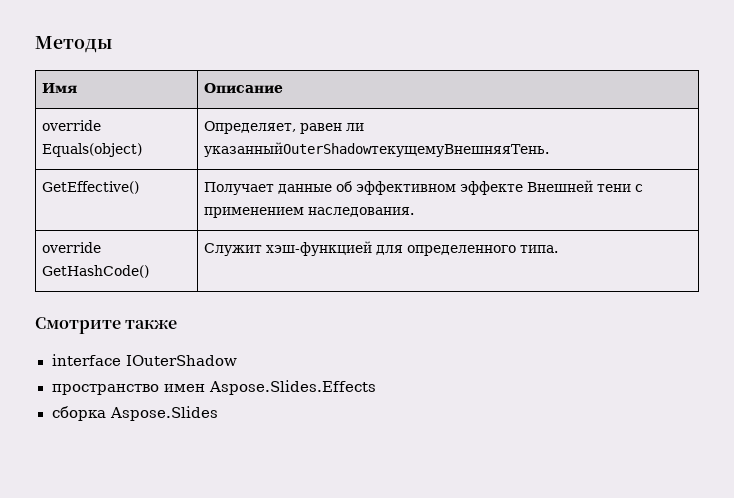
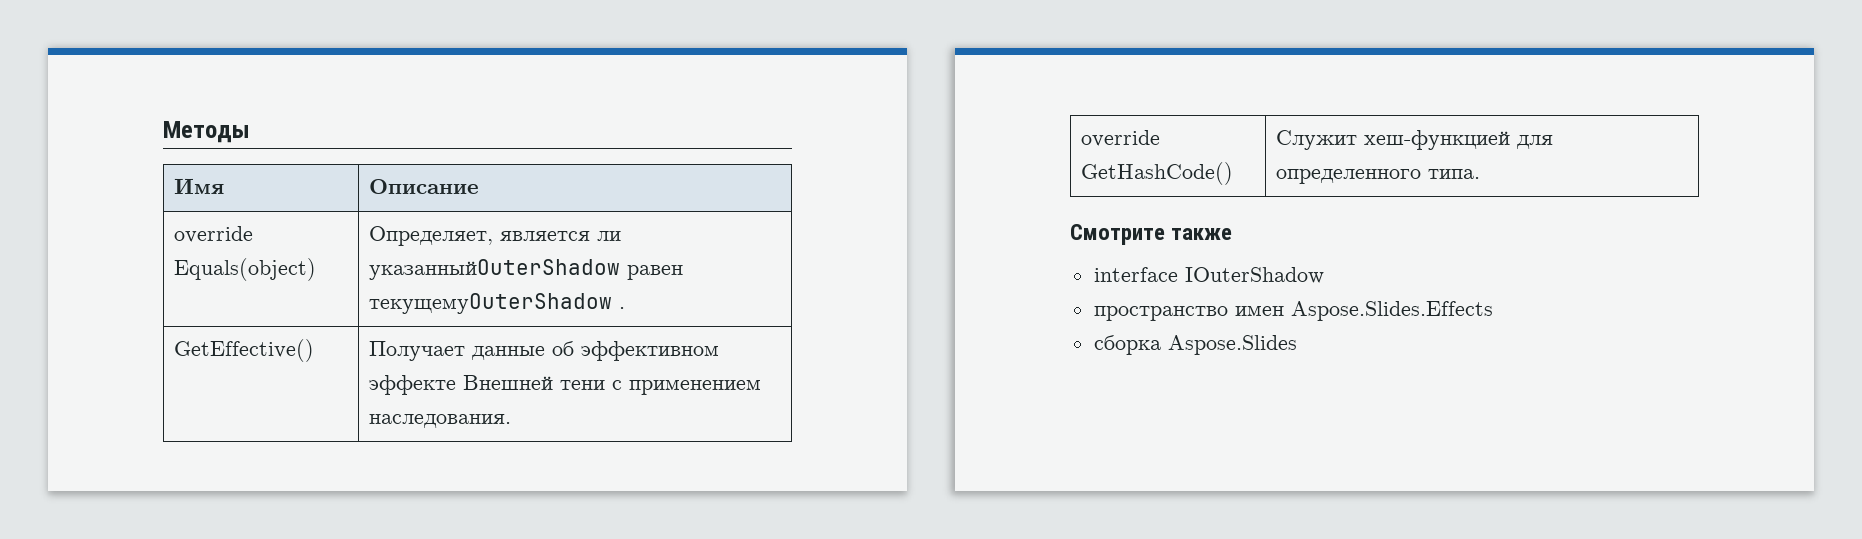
[300,123,365,134] [204,142,550,157] равен ли указанныйOuterShadowтекущемуВнешняяТень. -> [499,231,621,241] [368,259,683,280] [368,293,625,314] является ли указанныйOuterShadow равен текущемуOuterShadow .
[266,241,373,256] хэш-функцией -> [1363,130,1510,150] хеш-функцией

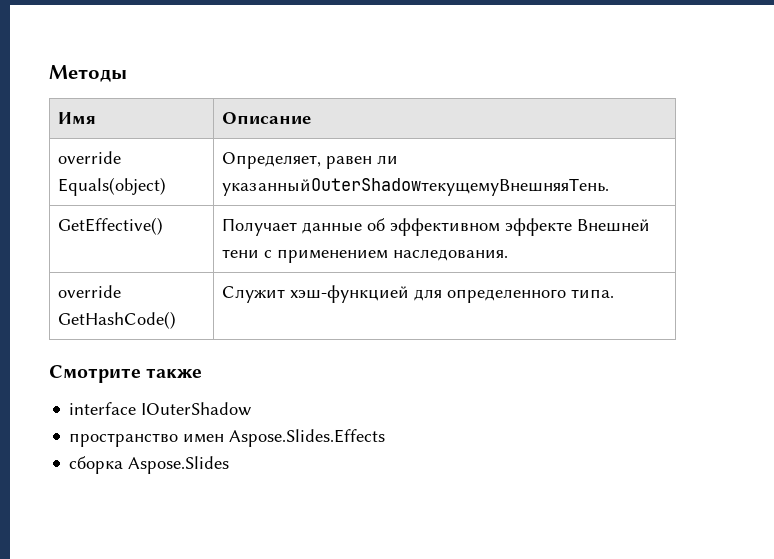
[499,231,621,241] [368,259,683,280] [368,293,625,314] является ли указанныйOuterShadow равен текущемуOuterShadow . -> [326,155,399,169] [222,178,610,196] равен ли указанныйOuterShadowтекущемуВнешняяТень.
[1363,130,1510,150] хеш-функцией -> [290,285,410,303] хэш-функцией

